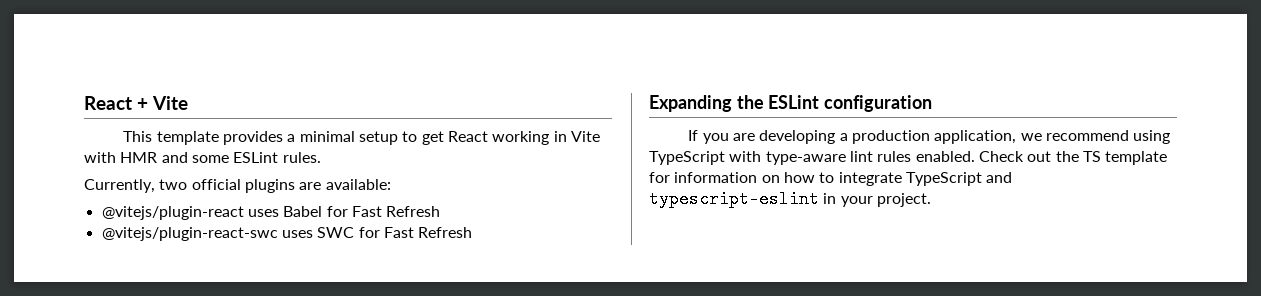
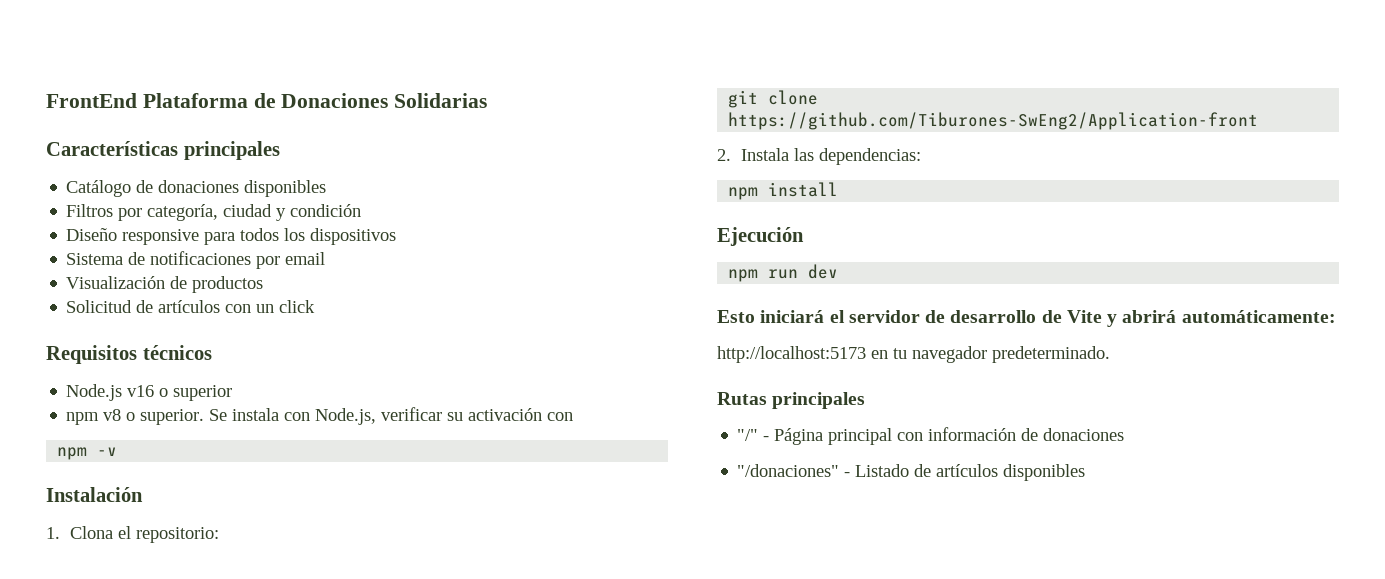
[84,96,188,110] [123,131,600,145] [84,152,321,163] [84,179,391,193] [101,206,441,220] [101,227,473,241] [649,95,933,112] [688,130,1171,144] [649,151,1168,165] [649,172,1013,186] [649,190,931,208] React + Vite // This template provides a minimal setup to get React working in Vite with HMR and some ESLint rules. // Currently, two official plugins are available: // @vitejs/plugin-react uses Babel for Fast Refresh // @vitejs/plugin-react-swc uses SWC for Fast Refresh // Expanding the ESLint configuration // If you are developing a production application, we recommend using TypeScript with type-aware lint rules enabled. Check out the TS template for information on how to integrate TypeScript and typescript-eslint in your project. -> [46,93,488,108] [46,141,280,160] [66,180,327,197] [66,204,362,221] [66,228,397,245] [66,251,326,269] [66,276,264,293] [66,300,316,313] [46,345,212,364] [66,384,233,401] [66,407,574,425] [57,447,118,460] [46,487,143,502] [46,526,220,543] [728,90,819,108] [728,112,1259,130] [717,148,922,165] [728,182,839,200] [717,227,804,246] [728,264,839,282] [717,310,1336,327] [717,346,1110,363] [717,392,866,409] [737,427,1125,445] [737,464,1086,481] FrontEnd Plataforma de Donaciones Solidarias // Características principales // Catálogo de donaciones disponibles // Filtros por categoría, ciudad y condición // Diseño responsive para todos los dispositivos // Sistema de notificaciones por email // Visualización de productos // Solicitud de artículos con un click // Requisitos técnicos // Node.js v16 o superior // npm v8 o superior. Se instala con Node.js, verificar su activación con // npm -v // Instalación // 1. Clona el repositorio: // git clone https://github.com/Tiburones-SwEng2/Application-front // 2. Instala las dependencias: // npm install // Ejecución // npm run dev // Esto iniciará el servidor de desarrollo de Vite y abrirá automáticamente: // http://localhost:5173 en tu navegador predeterminado. // Rutas principales // "/" - Página principal con información de donaciones // "/donaciones" - Listado de artículos disponibles

